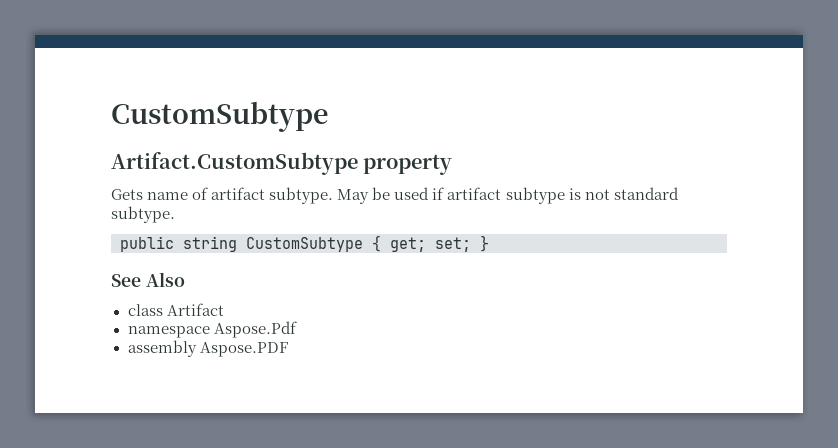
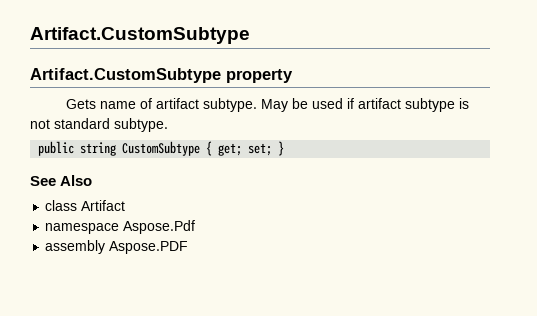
[111,101,328,132] CustomSubtype -> [30,27,250,44] Artifact.CustomSubtype

